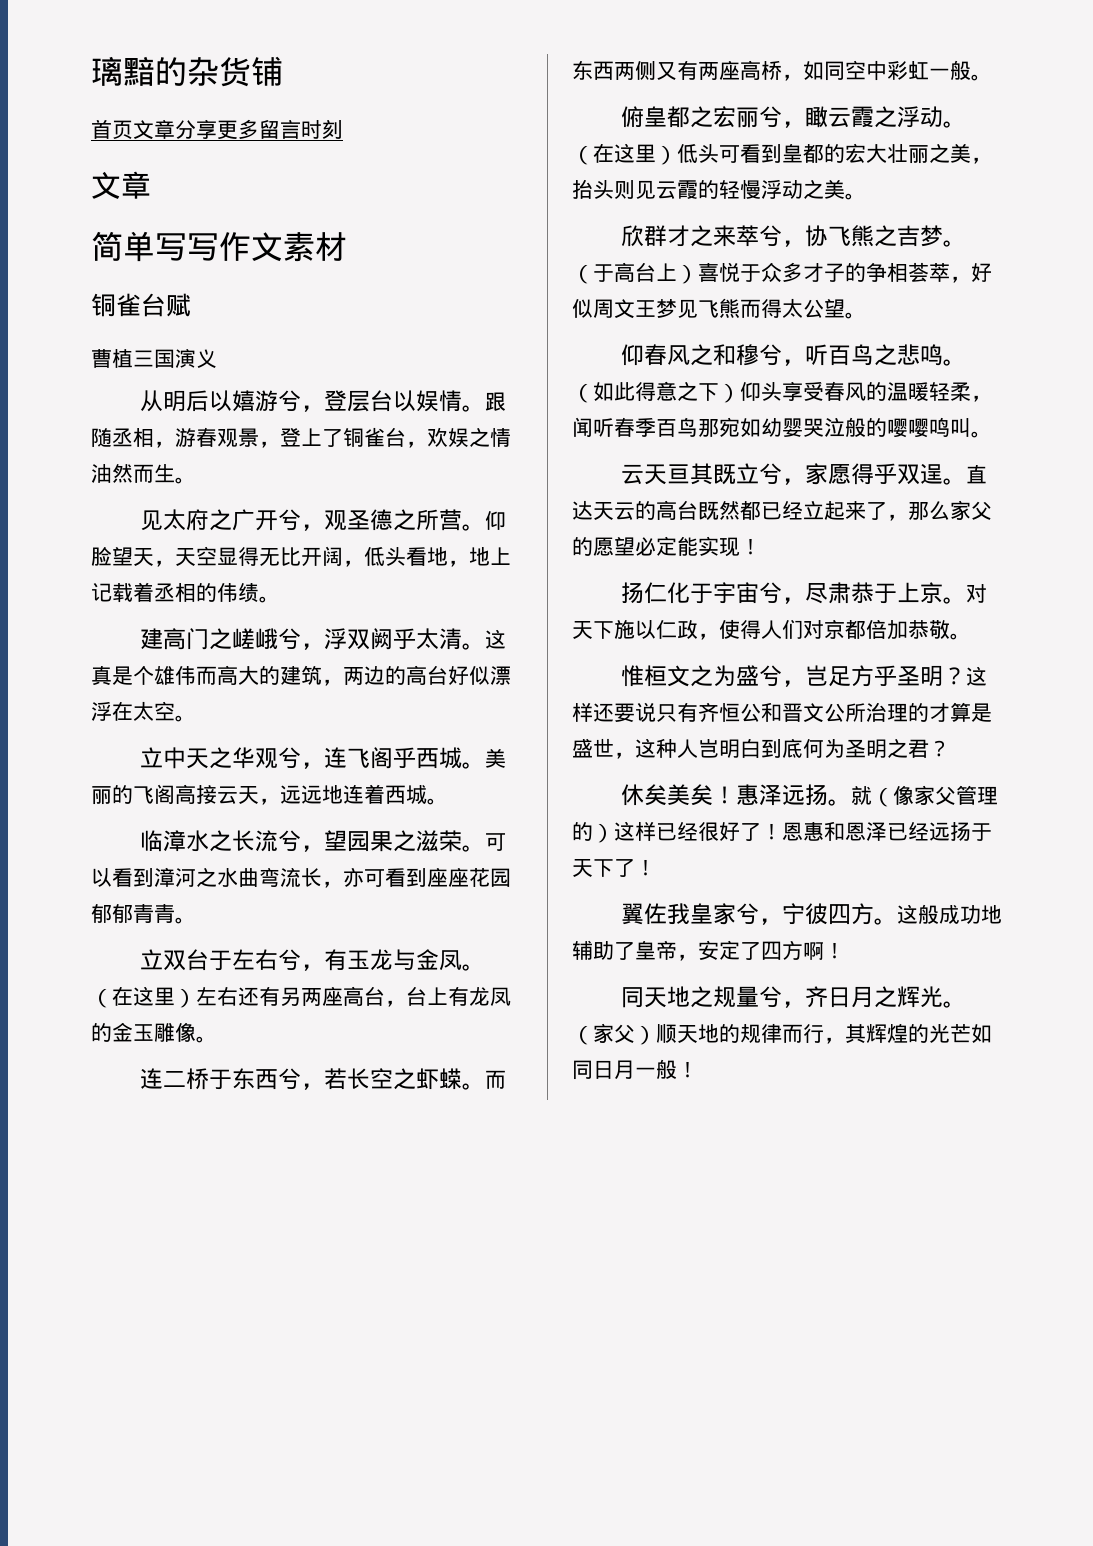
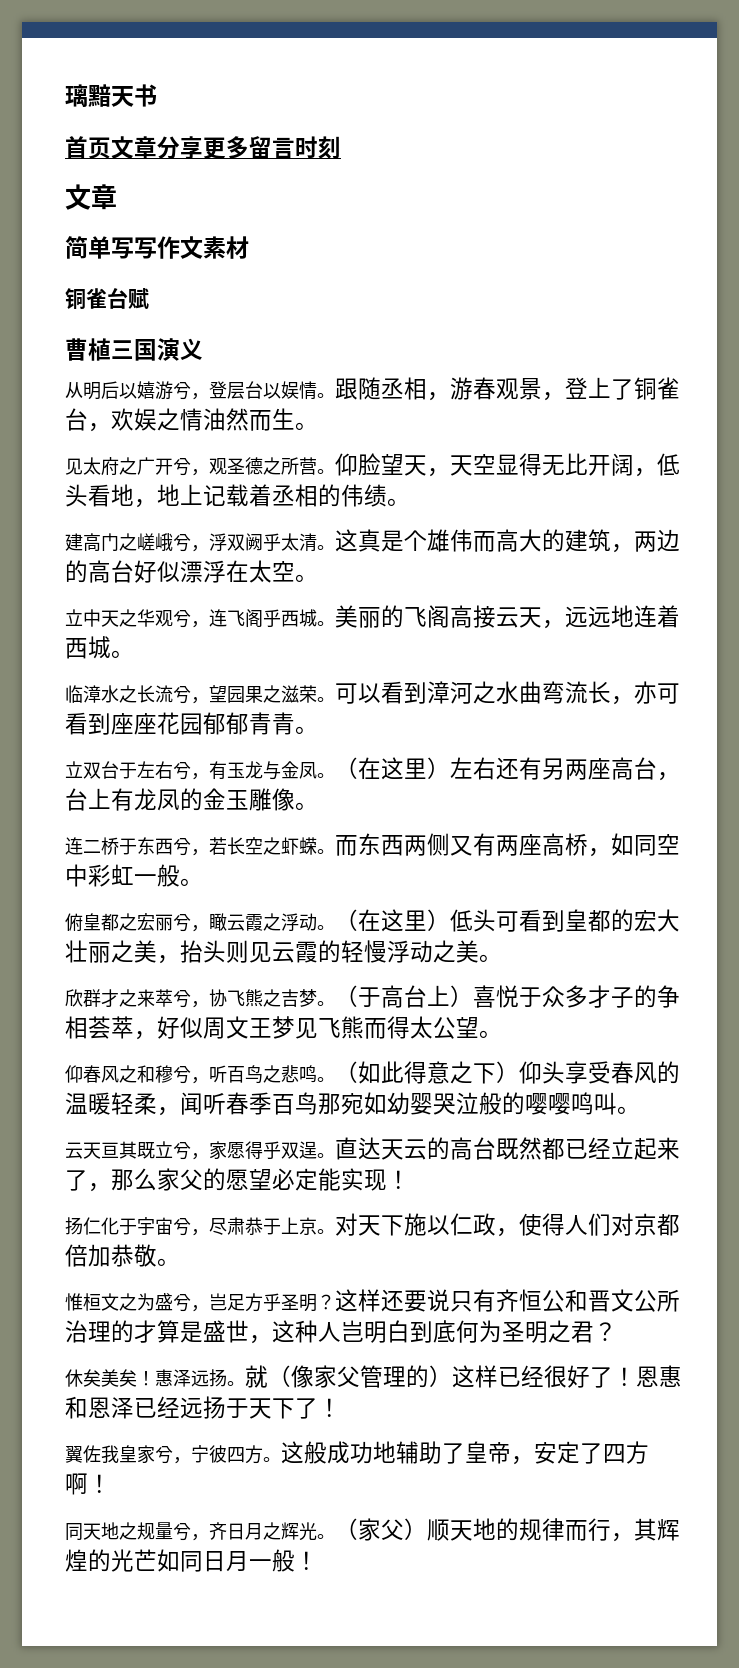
[155,56,283,87] 的杂货铺 -> [111,84,157,107] 天书

